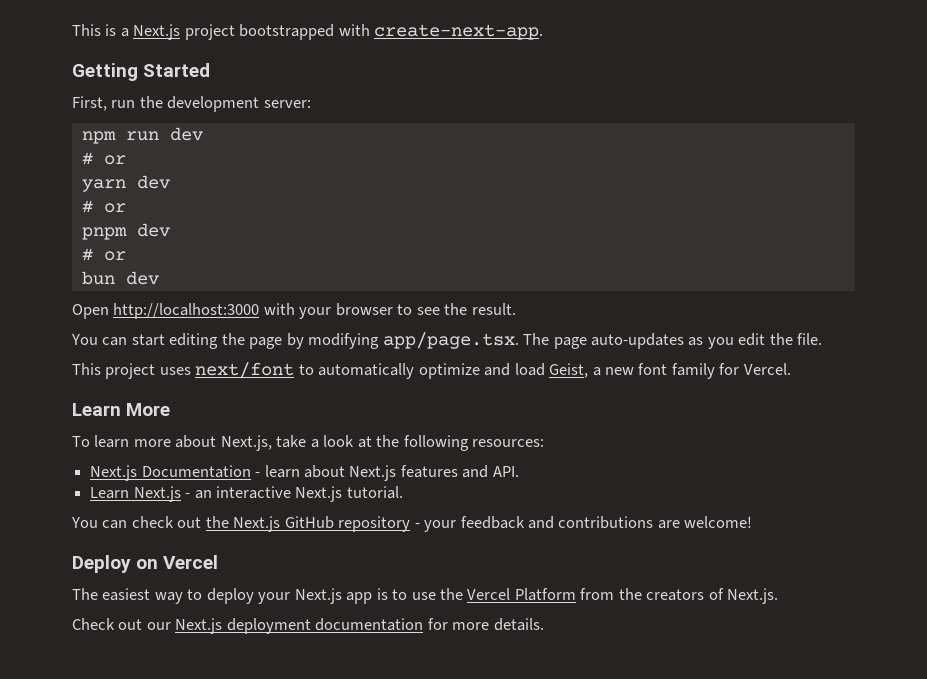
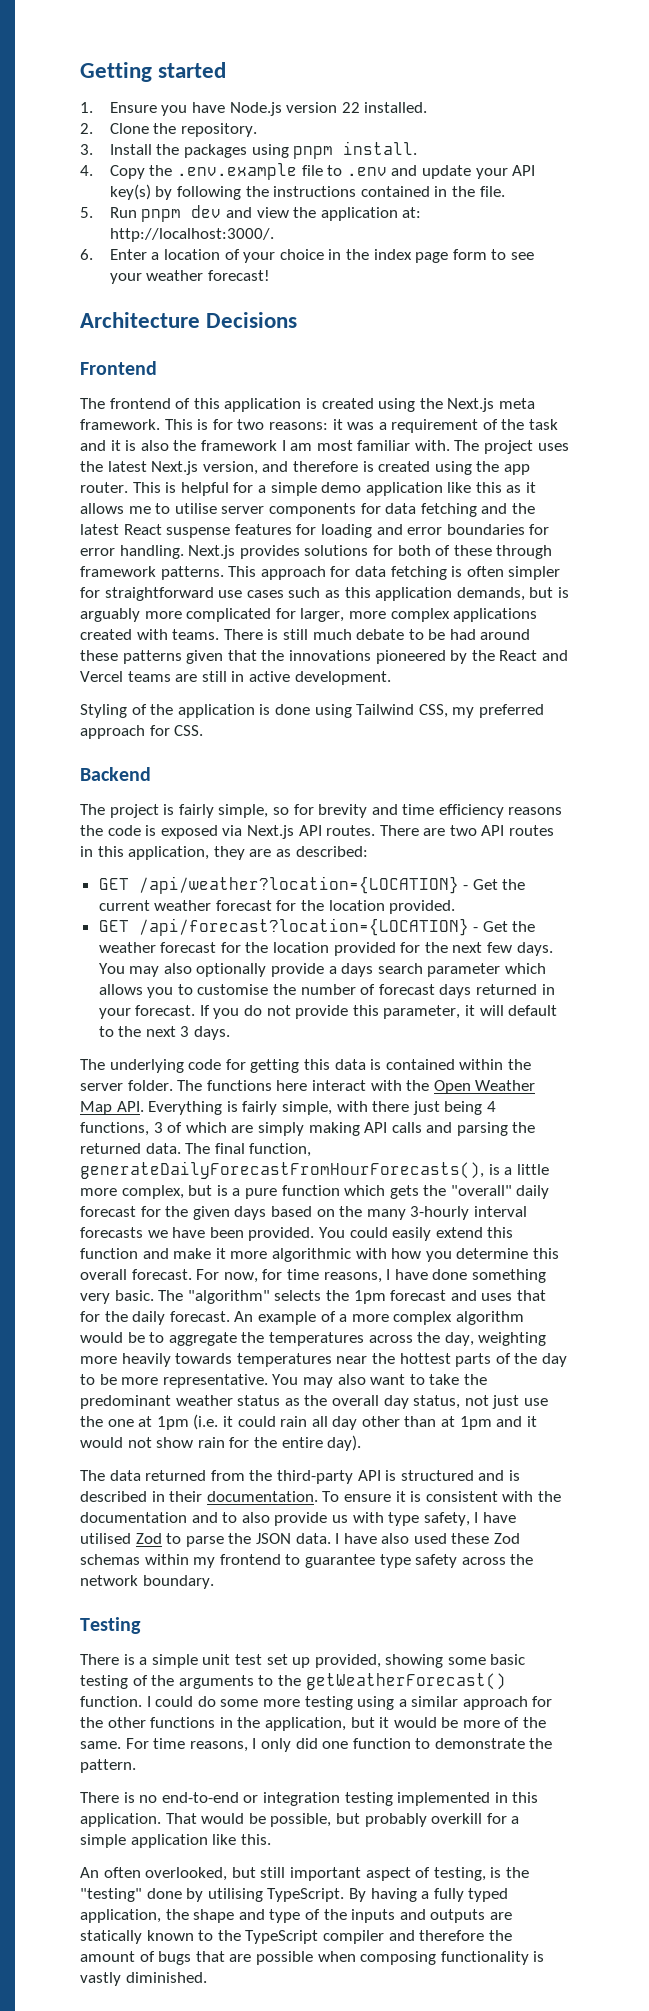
[72,24,544,40] [72,63,211,81] [72,96,311,112] [81,127,203,144] [81,152,126,165] [81,175,170,192] [81,200,126,213] [81,223,170,240] [81,248,126,261] [81,271,159,285] [72,303,516,319] [71,332,823,349] [72,362,791,379] [72,403,171,416] [72,435,545,451] [90,465,519,481] [90,486,403,502] [71,516,753,532] [72,555,219,573] [72,588,779,604] [72,618,544,634] This is a Next.js project bootstrapped with create-next-app. // Getting Started // First, run the development server: // npm run dev // # or // yarn dev // # or // pnpm dev // # or // bun dev // Open http://localhost:3000 with your browser to see the result. // You can start editing the page by modifying app/page.tsx. The page auto-updates as you edit the file. // This project uses next/font to automatically optimize and load Geist, a new font family for Vercel. // Learn More // To learn more about Next.js, take a look at the following resources: // Next.js Documentation - learn about Next.js features and API. // Learn Next.js - an interactive Next.js tutorial. // You can check out the Next.js GitHub repository - your feedback and contributions are welcome! // Deploy on Vercel // The easiest way to deploy your Next.js app is to use the Vercel Platform from the creators of Next.js. // Check out our Next.js deployment documentation for more details. -> [80,62,227,82] [80,102,428,116] [80,123,258,137] [80,141,418,159] [80,163,536,180] [109,184,505,200] [80,205,422,222] [109,228,274,242] [80,249,534,263] [109,270,271,284] [80,312,298,328] [80,361,157,375] [80,398,535,412] [80,419,559,433] [80,440,569,454] [80,461,530,475] [80,482,537,496] [80,503,535,517] [80,524,550,538] [80,545,553,559] [80,566,561,580] [80,587,569,601] [80,608,538,622] [80,629,531,640] [80,650,568,664] [80,671,391,685] [80,704,544,718] [80,725,204,739] [80,767,151,781] [80,804,563,818] [80,825,555,839] [80,846,368,860] [98,876,526,894] [98,900,456,914] [98,918,536,936] [98,942,553,956] [98,963,547,977] [98,984,555,998] [98,1005,558,1019] [98,1026,231,1040] [80,1059,531,1073] [80,1080,536,1094] [80,1101,496,1115] [80,1122,536,1136] [80,1143,312,1157] [80,1161,549,1179] [80,1185,550,1199] [80,1206,527,1220] [80,1227,514,1241] [80,1248,559,1262] [80,1269,546,1283] [80,1290,546,1304] [80,1311,524,1325] [80,1332,547,1346] [80,1353,567,1367] [80,1374,487,1388] [80,1395,548,1409] [80,1414,537,1430] [80,1435,362,1451] [80,1470,520,1484] [80,1491,561,1502] [80,1512,516,1526] [80,1533,521,1547] [80,1554,534,1568] [80,1575,214,1589] [80,1617,141,1634] [80,1654,526,1668] [80,1673,506,1690] [80,1696,553,1710] [80,1717,547,1731] [80,1738,553,1752] [80,1759,136,1773] [80,1792,539,1806] [80,1813,520,1827] [80,1834,271,1848] [80,1867,529,1881] [80,1888,509,1902] [80,1909,512,1923] [80,1930,512,1944] [80,1951,545,1965] [80,1972,207,1986] Getting started // 1. Ensure you have Node.js version 22 installed. // 2. Clone the repository. // 3. Install the packages using pnpm install. // 4. Copy the .env.example file to .env and update your API key(s) by following the instructions contained in the file. // 5. Run pnpm dev and view the application at: http://localhost:3000/. // 6. Enter a location of your choice in the index page form to see your weather forecast! // Architecture Decisions // Frontend // The frontend of this application is created using the Next.js meta framework. This is for two reasons: it was a requirement of the task and it is also the framework I am most familiar with. The project uses the latest Next.js version, and therefore is created using the app router. This is helpful for a simple demo application like this as it allows me to utilise server components for data fetching and the latest React suspense features for loading and error boundaries for error handling. Next.js provides solutions for both of these through framework patterns. This approach for data fetching is often simpler for straightforward use cases such as this application demands, but is arguably more complicated for larger, more complex applications created with teams. There is still much debate to be had around these patterns given that the innovations pioneered by the React and Vercel teams are still in active development. // Styling of the application is done using Tailwind CSS, my preferred approach for CSS. // Backend // The project is fairly simple, so for brevity and time efficiency reasons the code is exposed via Next.js API routes. There are two API routes in this application, they are as described: // GET /api/weather?location={LOCATION} - Get the current weather forecast for the location provided. // GET /api/forecast?location={LOCATION} - Get the weather forecast for the location provided for the next few days. You may also optionally provide a days search parameter which allows you to customise the number of forecast days returned in your forecast. If you do not provide this parameter, it will default to the next 3 days. // The underlying code for getting this data is contained within the server folder. The functions here interact with the Open Weather Map API. Everything is fairly simple, with there just being 4 functions, 3 of which are simply making API calls and parsing the returned data. The final function, generateDailyForecastFromHourForecasts(), is a little more complex, but is a pure function which gets the "overall" daily forecast for the given days based on the many 3-hourly interval forecasts we have been provided. You could easily extend this function and make it more algorithmic with how you determine this overall forecast. For now, for time reasons, I have done something very basic. The "algorithm" selects the 1pm forecast and uses that for the daily forecast. An example of a more complex algorithm would be to aggregate the temperatures across the day, weighting more heavily towards temperatures near the hottest parts of the day to be more representative. You may also want to take the predominant weather status as the overall day status, not just use the one at 1pm (i.e. it could rain all day other than at 1pm and it would not show rain for the entire day). // The data returned from the third-party API is structured and is described in their documentation. To ensure it is consistent with the documentation and to also provide us with type safety, I have utilised Zod to parse the JSON data. I have also used these Zod schemas within my frontend to guarantee type safety across the network boundary. // Testing // There is a simple unit test set up provided, showing some basic testing of the arguments to the getWeatherForecast() function. I could do some more testing using a similar approach for the other functions in the application, but it would be more of the same. For time reasons, I only did one function to demonstrate the pattern. // There is no end-to-end or integration testing implemented in this application. That would be possible, but probably overkill for a simple application like this. // An often overlooked, but still important aspect of testing, is the "testing" done by utilising TypeScript. By having a fully typed application, the shape and type of the inputs and outputs are statically known to the TypeScript compiler and therefore the amount of bugs that are possible when composing functionality is vastly diminished.

